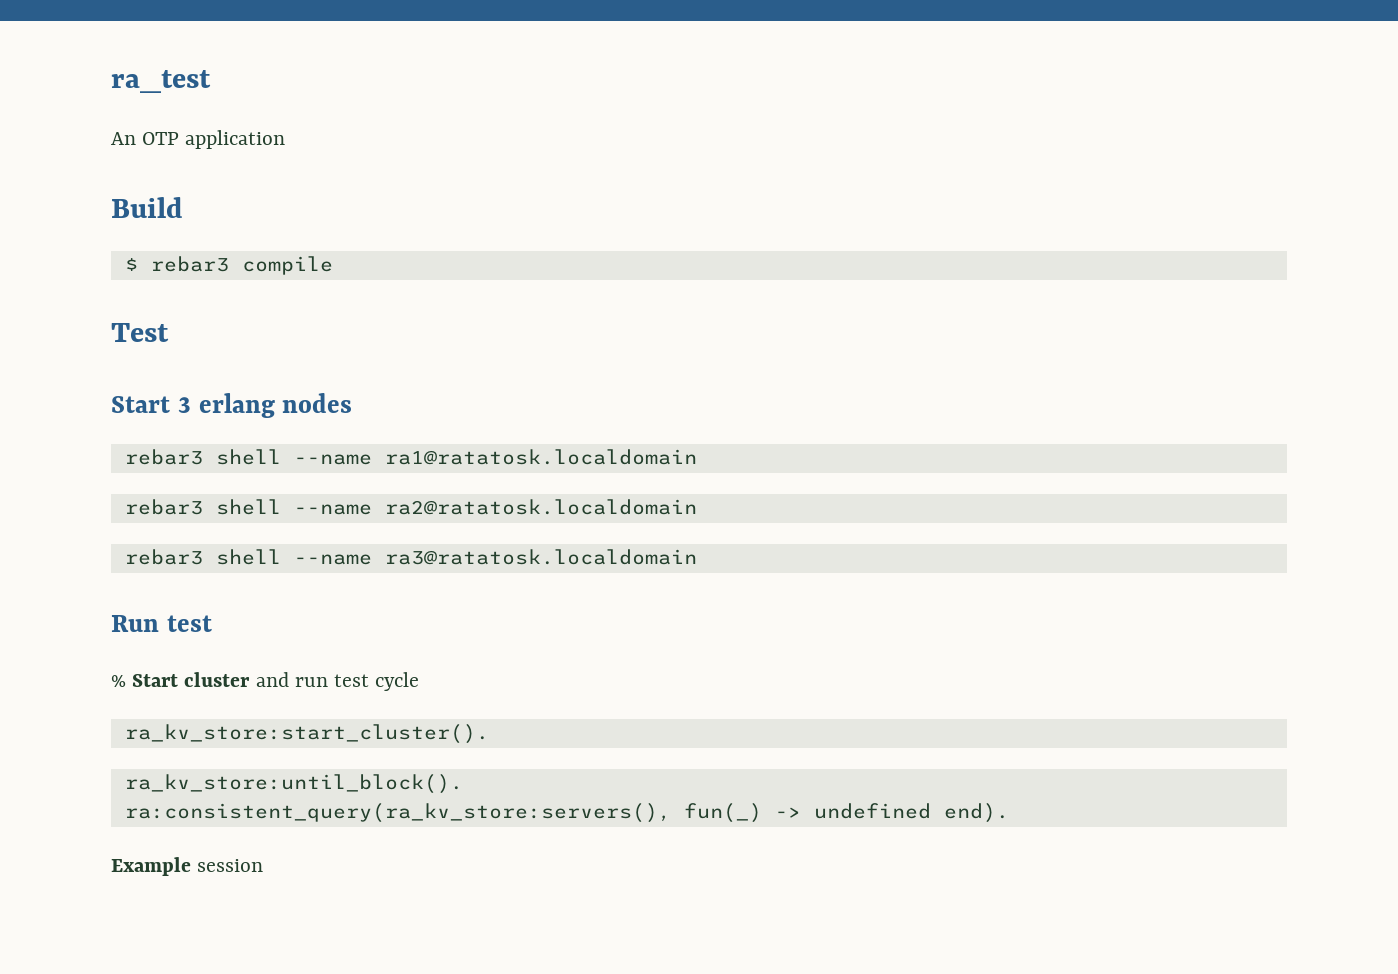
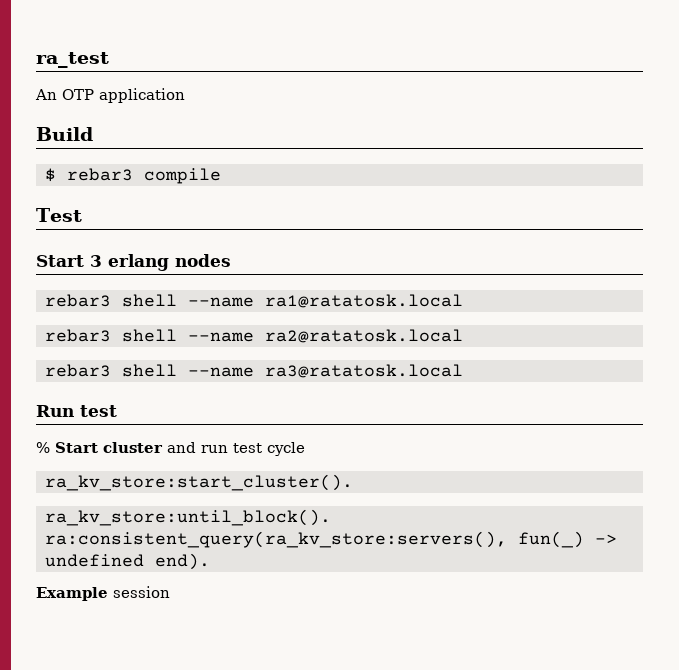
[384,449,697,465] [124,499,697,515] [124,549,697,565] ra1@ratatosk.localdomain // rebar3 shell --name ra2@ratatosk.localdomain // rebar3 shell --name ra3@ratatosk.localdomain -> [264,294,463,308] [44,329,463,343] [44,364,463,378] ra1@ratatosk.local // rebar3 shell --name ra2@ratatosk.local // rebar3 shell --name ra3@ratatosk.local

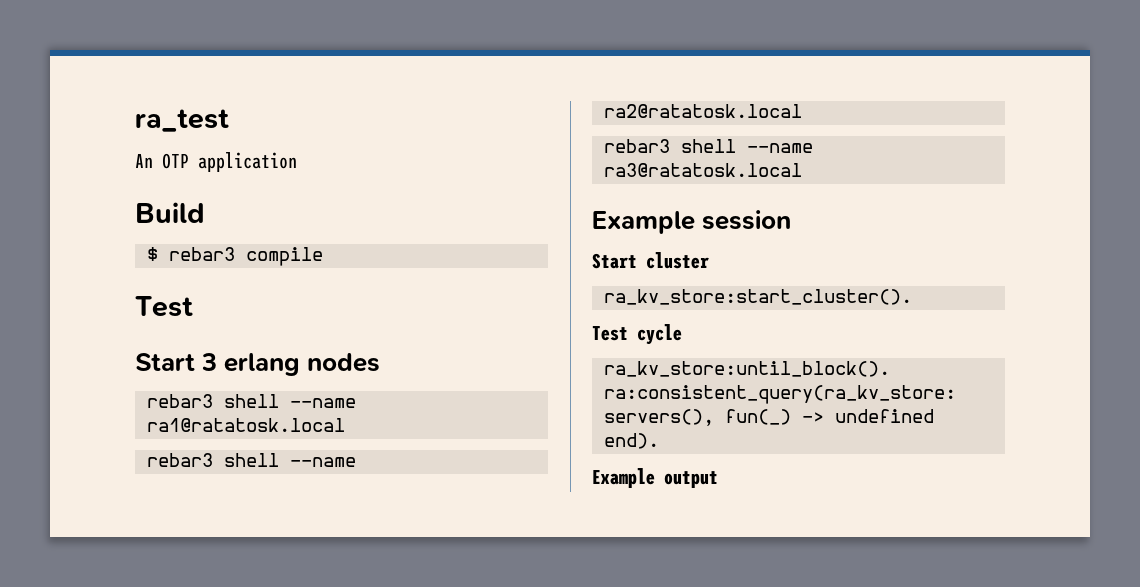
[36,405,117,417] [36,442,50,453] Run test // % -> [592,210,792,234] Example session //
[167,442,305,456] and run test cycle -> (709, 260) none
(353, 482) none -> [592,324,682,345] // Test cycle
[113,586,170,598] session -> [664,471,718,488] output

